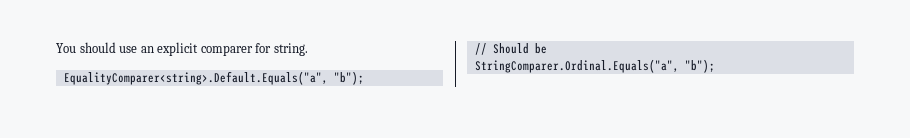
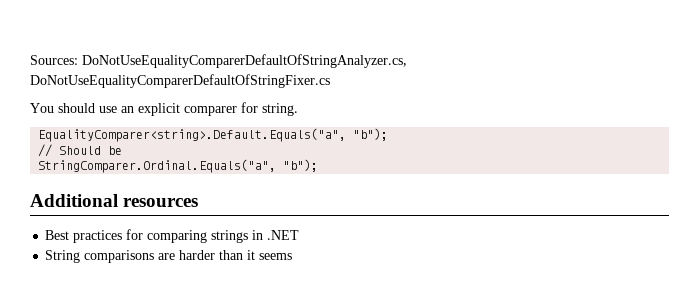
(56, 48) none -> [30,54,407,68] [30,74,330,88] Sources: DoNotUseEqualityComparerDefaultOfStringAnalyzer.cs, DoNotUseEqualityComparerDefaultOfStringFixer.cs //
(715, 66) none -> [30,194,199,207] [45,229,300,243] [45,250,293,263] // Additional resources // Best practices for comparing strings in .NET // String comparisons are harder than it seems

